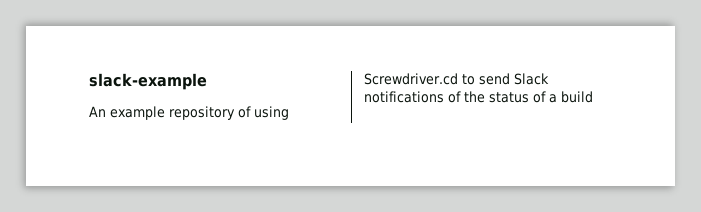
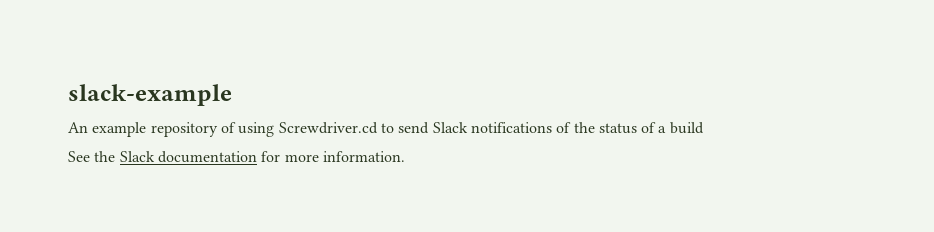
(593, 97) none -> [68,151,405,163] // See the Slack documentation for more information.

